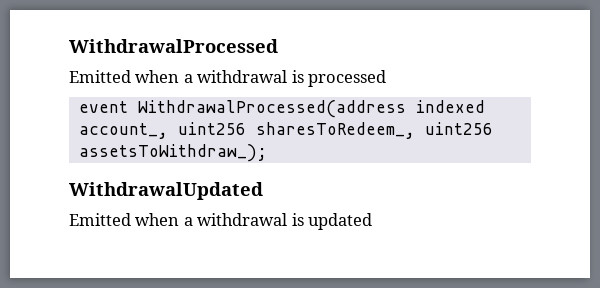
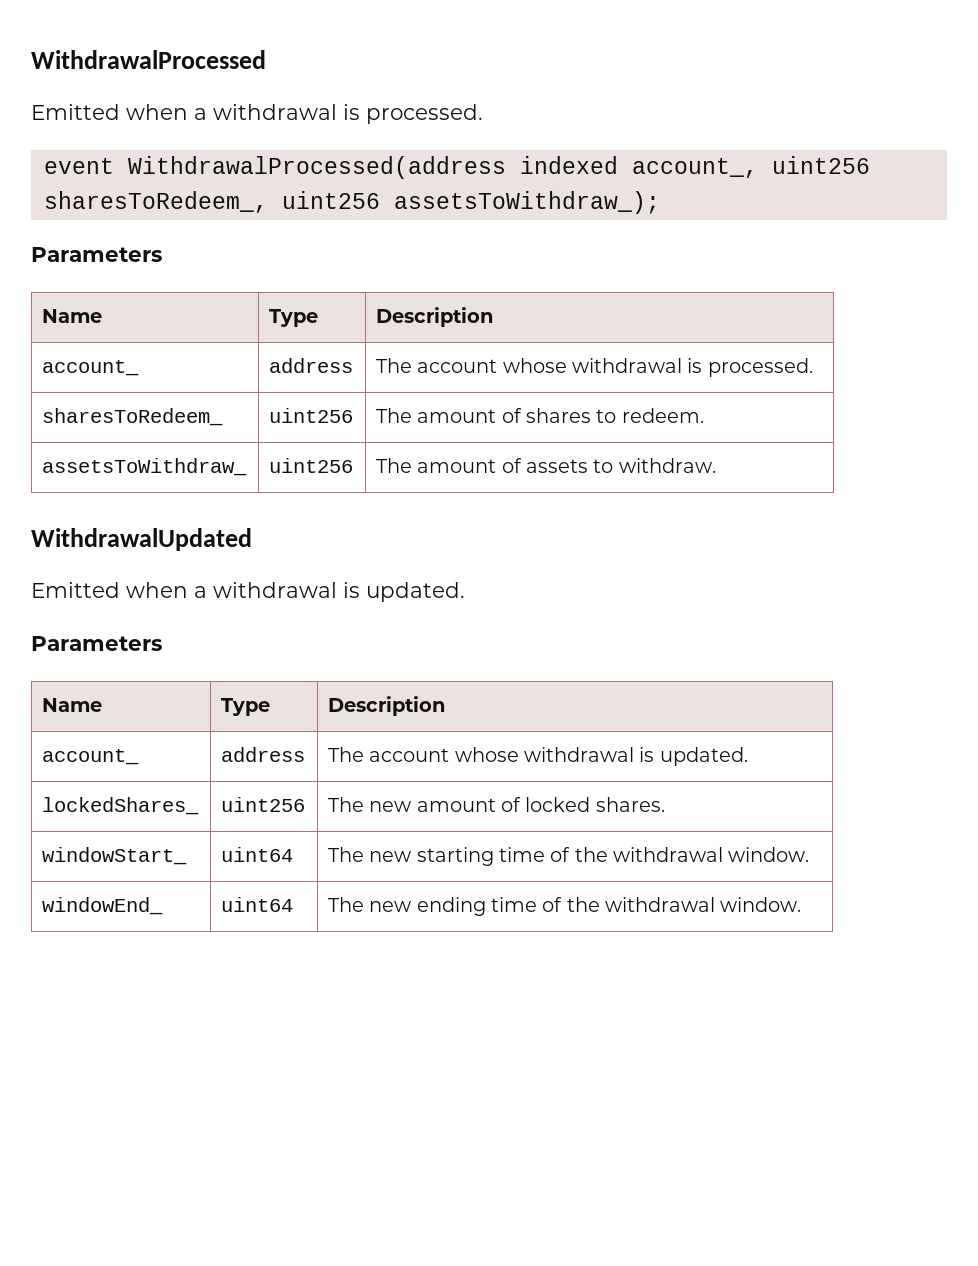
[308,70,387,87] processed -> [366,104,483,124] processed.
(267, 153) none -> [31,247,162,262] [42,309,103,323] [269,309,319,327] [376,307,494,327] [42,360,140,376] [269,358,354,373] [376,358,813,377] [42,408,224,426] [269,408,354,423] [376,408,704,423] [42,458,248,476] [269,458,354,473] [376,458,716,473] // Parameters // Name | Type | Description // account_ | address | The account whose withdrawal is processed. // sharesToRedeem_ | uint256 | The amount of shares to redeem. // assetsToWithdraw_ | uint256 | The amount of assets to withdraw.
[308,213,373,230] updated -> [366,582,465,602] [31,636,162,651] [42,698,103,712] [221,698,271,716] [328,696,446,716] [42,749,140,765] [221,747,306,762] [328,747,748,766] [42,797,200,815] [221,797,306,812] [328,797,665,812] [42,847,188,865] [221,847,294,862] [328,847,810,866] [42,897,164,915] [221,897,294,912] [328,897,802,916] updated. // Parameters // Name | Type | Description // account_ | address | The account whose withdrawal is updated. // lockedShares_ | uint256 | The new amount of locked shares. // windowStart_ | uint64 | The new starting time of the withdrawal window. // windowEnd_ | uint64 | The new ending time of the withdrawal window.

